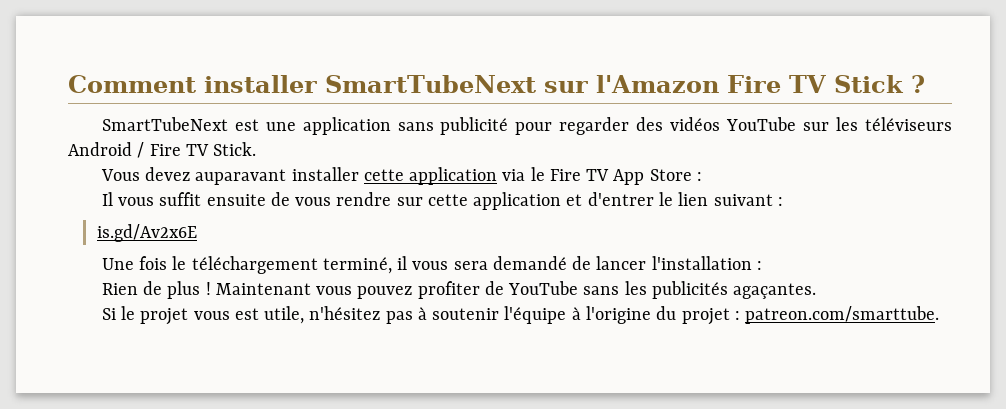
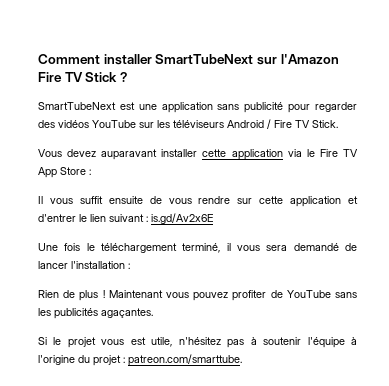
(783, 201) // -> (148, 219) none

